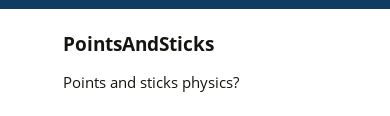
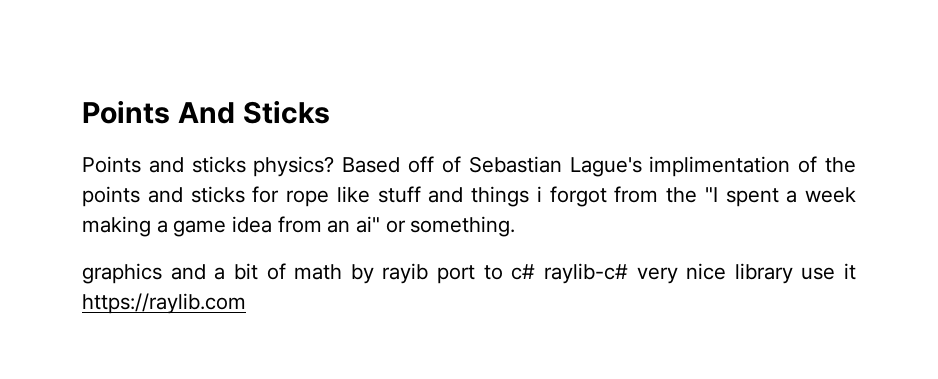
[63,36,214,51] PointsAndSticks -> [82,100,330,124] Points And Sticks
(241, 84) none -> [342,156,857,177] [82,186,856,207] [82,216,516,237] [82,263,856,284] [82,293,246,314] Based off of Sebastian Lague's implimentation of the points and sticks for rope like stuff and things i forgot from the "I spent a week making a game idea from an ai" or something. // graphics and a bit of math by rayib port to c# raylib-c# very nice library use it https://raylib.com

